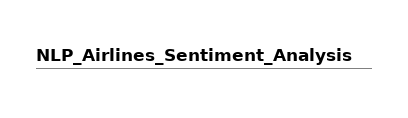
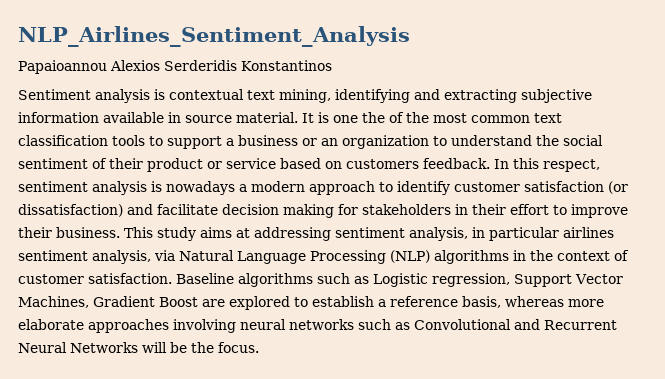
(352, 56) none -> [18,60,332,74] [18,89,592,103] [18,112,562,123] [18,135,603,149] [18,158,600,172] [18,181,628,195] [18,204,628,218] [18,227,614,241] [18,250,629,264] [18,273,623,287] [18,296,604,310] [18,319,617,333] [18,342,259,353] // Papaioannou Alexios Serderidis Konstantinos // Sentiment analysis is contextual text mining, identifying and extracting subjective information available in source material. It is one the of the most common text classification tools to support a business or an organization to understand the social sentiment of their product or service based on customers feedback. In this respect, sentiment analysis is nowadays a modern approach to identify customer satisfaction (or dissatisfaction) and facilitate decision making for stakeholders in their effort to improve their business. This study aims at addressing sentiment analysis, in particular airlines sentiment analysis, via Natural Language Processing (NLP) algorithms in the context of customer satisfaction. Baseline algorithms such as Logistic regression, Support Vector Machines, Gradient Boost are explored to establish a reference basis, whereas more elaborate approaches involving neural networks such as Convolutional and Recurrent Neural Networks will be the focus.

